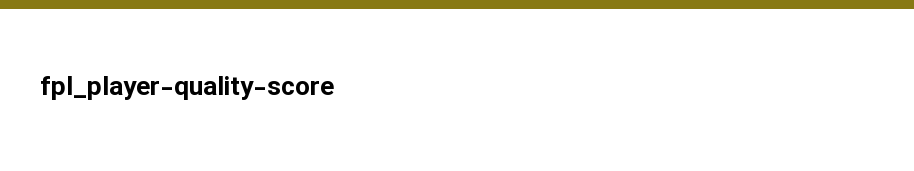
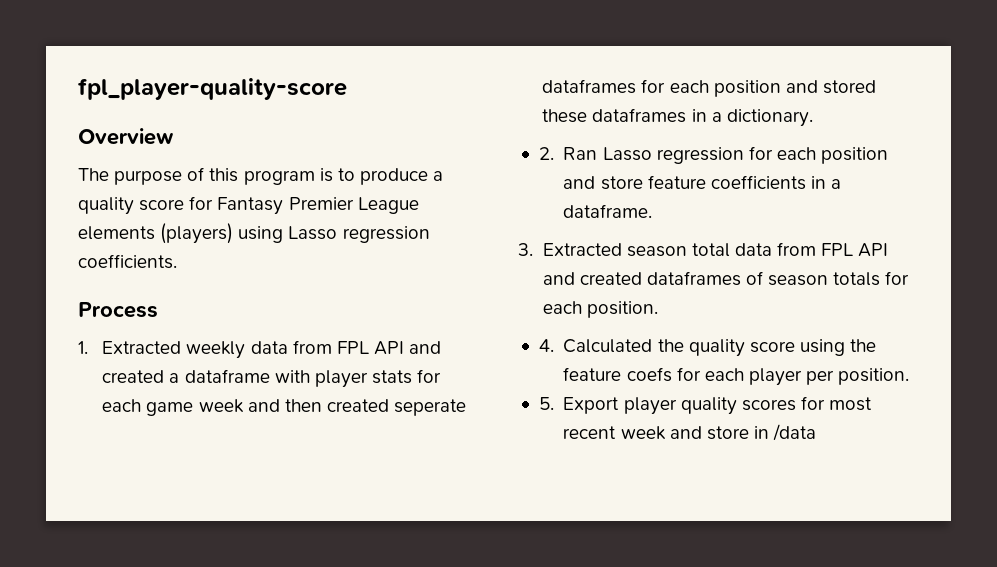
(334, 88) none -> [78,128,174,145] [78,167,444,185] [78,196,419,215] [78,223,430,244] [78,254,177,269] [78,302,158,318] [78,340,442,359] [102,369,442,388] [102,399,467,416] [542,79,876,97] [542,108,813,127] [538,146,889,164] [563,175,842,190] [563,204,653,218] [518,242,889,257] [542,271,910,286] [542,301,658,318] [538,339,877,357] [563,367,910,386] [538,396,873,415] [563,424,817,441] // Overview // The purpose of this program is to produce a quality score for Fantasy Premier League elements (players) using Lasso regression coefficients. // Process // 1. Extracted weekly data from FPL API and created a dataframe with player stats for each game week and then created seperate dataframes for each position and stored these dataframes in a dictionary. // 2. Ran Lasso regression for each position and store feature coefficients in a dataframe. // 3. Extracted season total data from FPL API and created dataframes of season totals for each position. // 4. Calculated the quality score using the feature coefs for each player per position. // 5. Export player quality scores for most recent week and store in /data

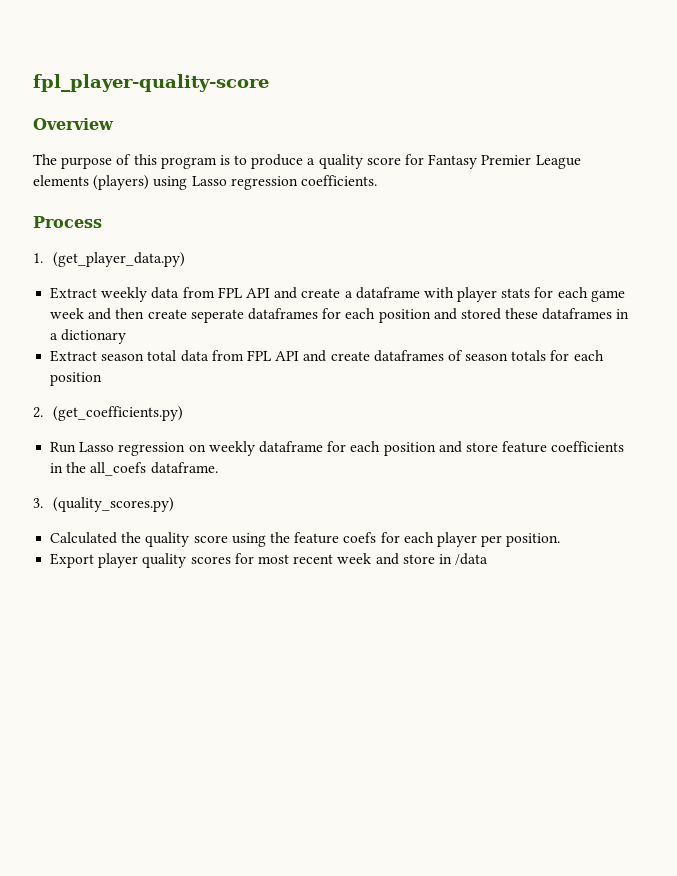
[102,341,182,354] Extracted -> [52,252,185,267] [50,287,98,299] (get_player_data.py) // Extract
[102,370,165,383] created -> [301,288,341,298] create
[326,399,389,412] created -> [147,309,187,319] create
[726,109,813,127] [538,147,744,164] dictionary. // 2. Ran Lasso regression -> [61,329,127,344] [50,350,604,362] [50,372,103,386] [33,406,183,421] [50,441,323,456] dictionary // Extract season total data from FPL API and create dataframes of season totals for each position // 2. (get_coefficients.py) // Run Lasso regression on weekly dataframe
[831,179,842,189] a -> [66,462,147,476] the all_coefs
[542,242,889,257] [542,271,910,286] [542,301,658,318] [538,339,554,352] Extracted season total data from FPL API and created dataframes of season totals for each position. // 4. -> [52,497,174,512] (quality_scores.py) //
[538,397,554,410] 5. -> (561, 540) none

